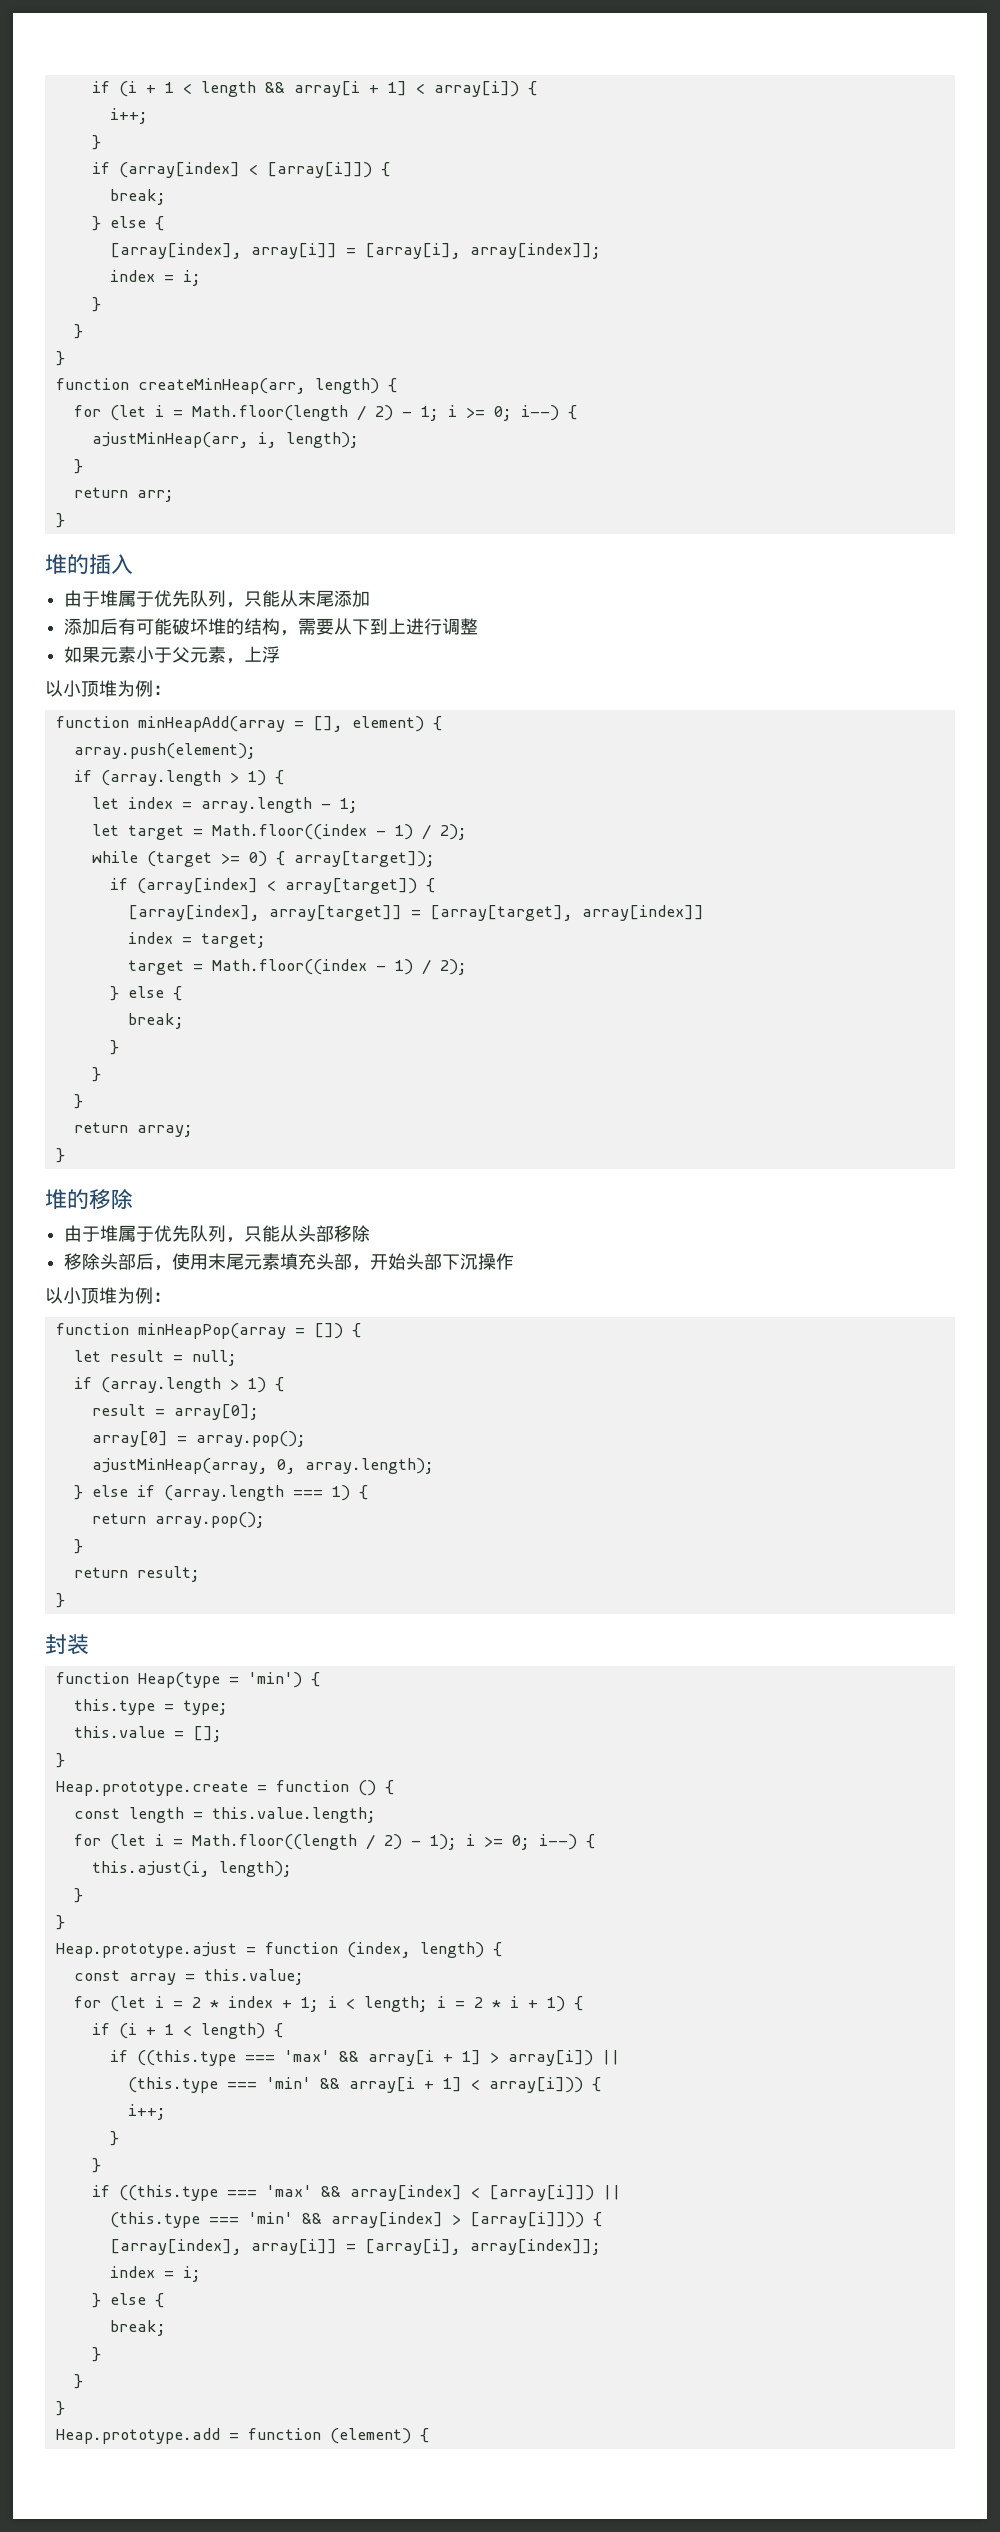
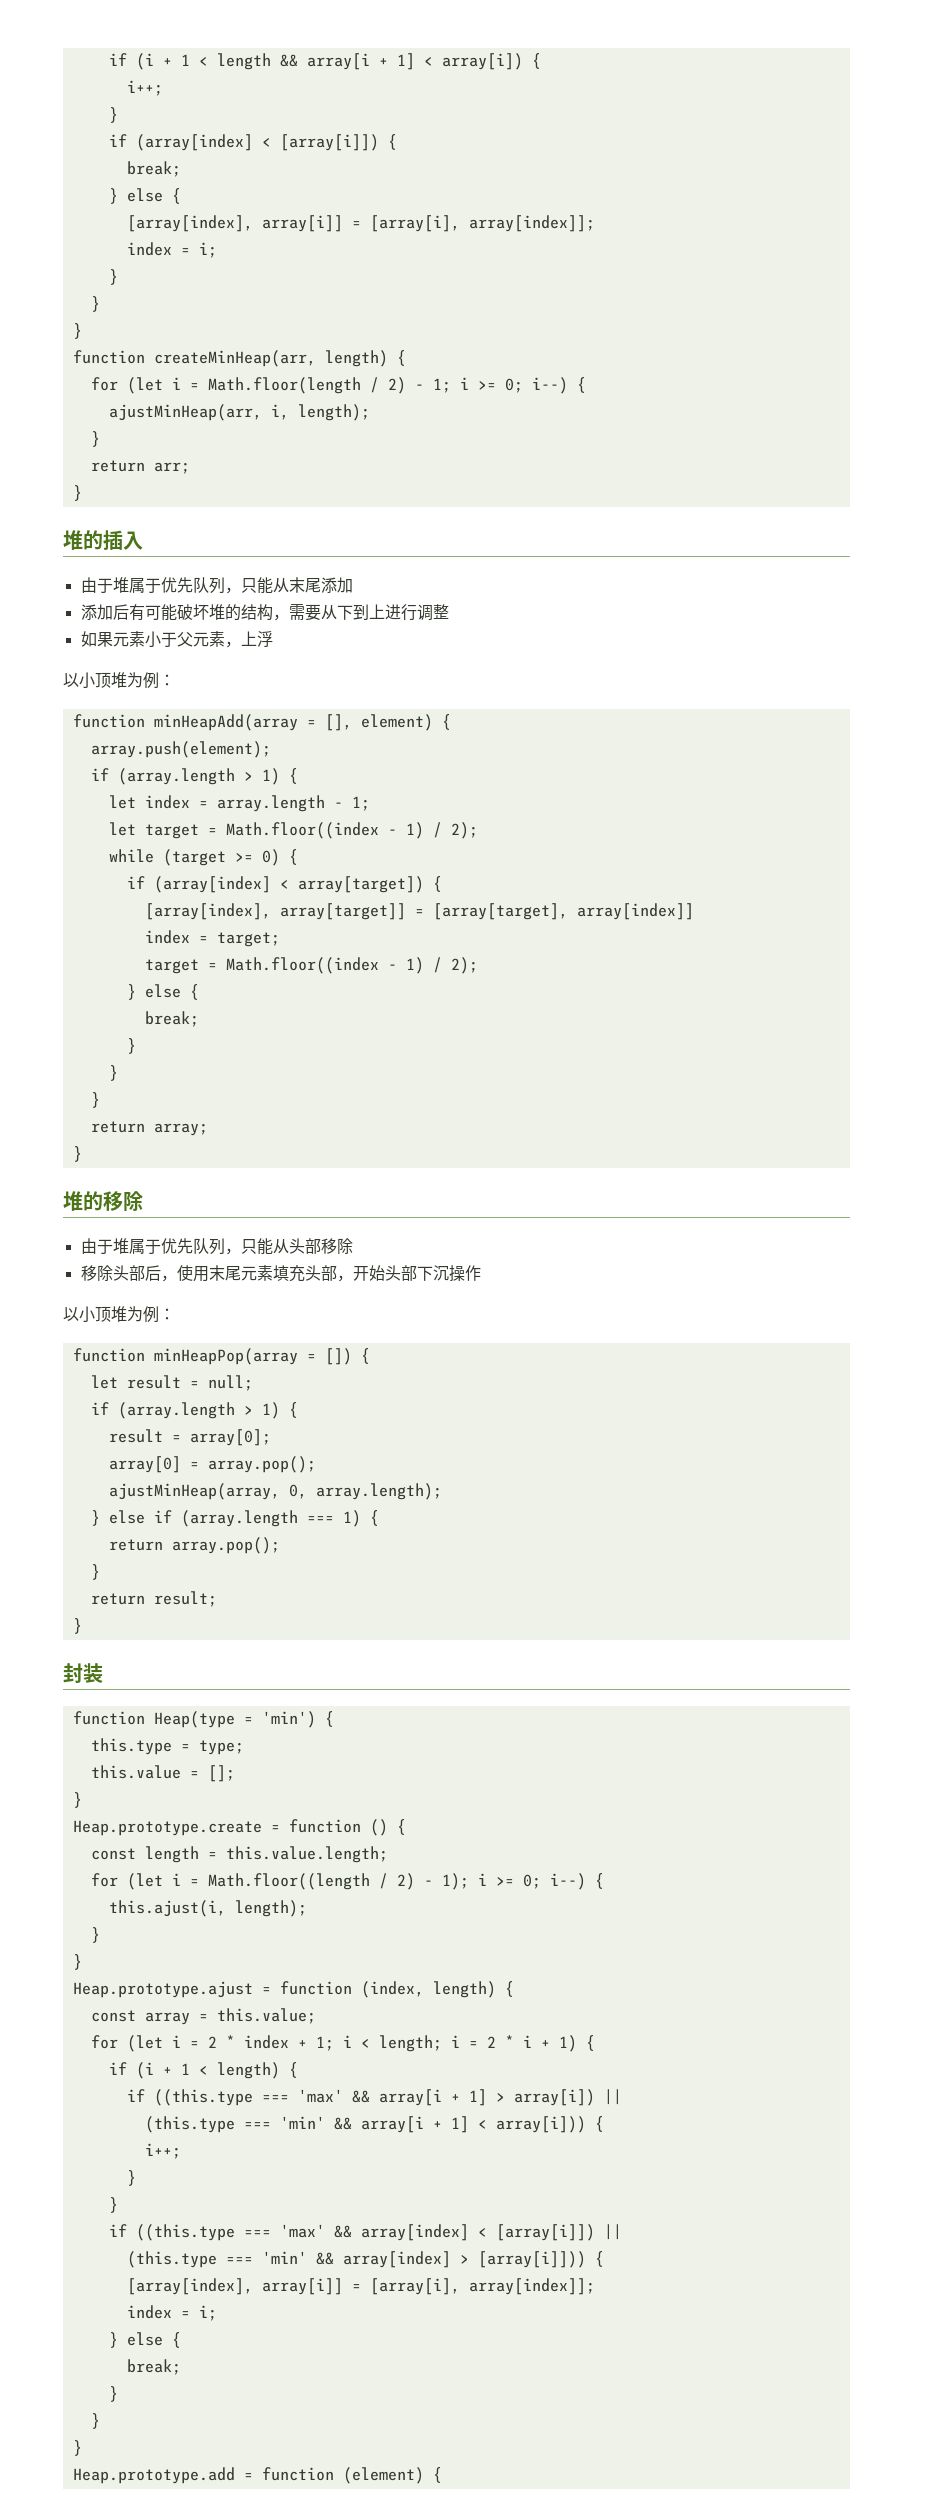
[293,851,435,867] array[target]); -> (298, 857) none

